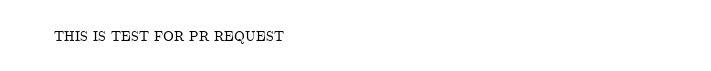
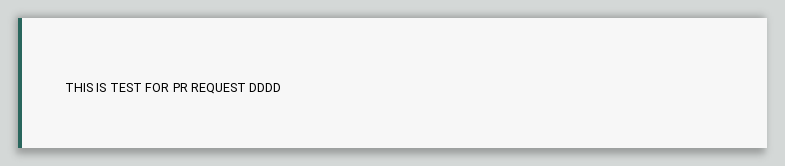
(284, 37) none -> [249,83,282,92] DDDD

